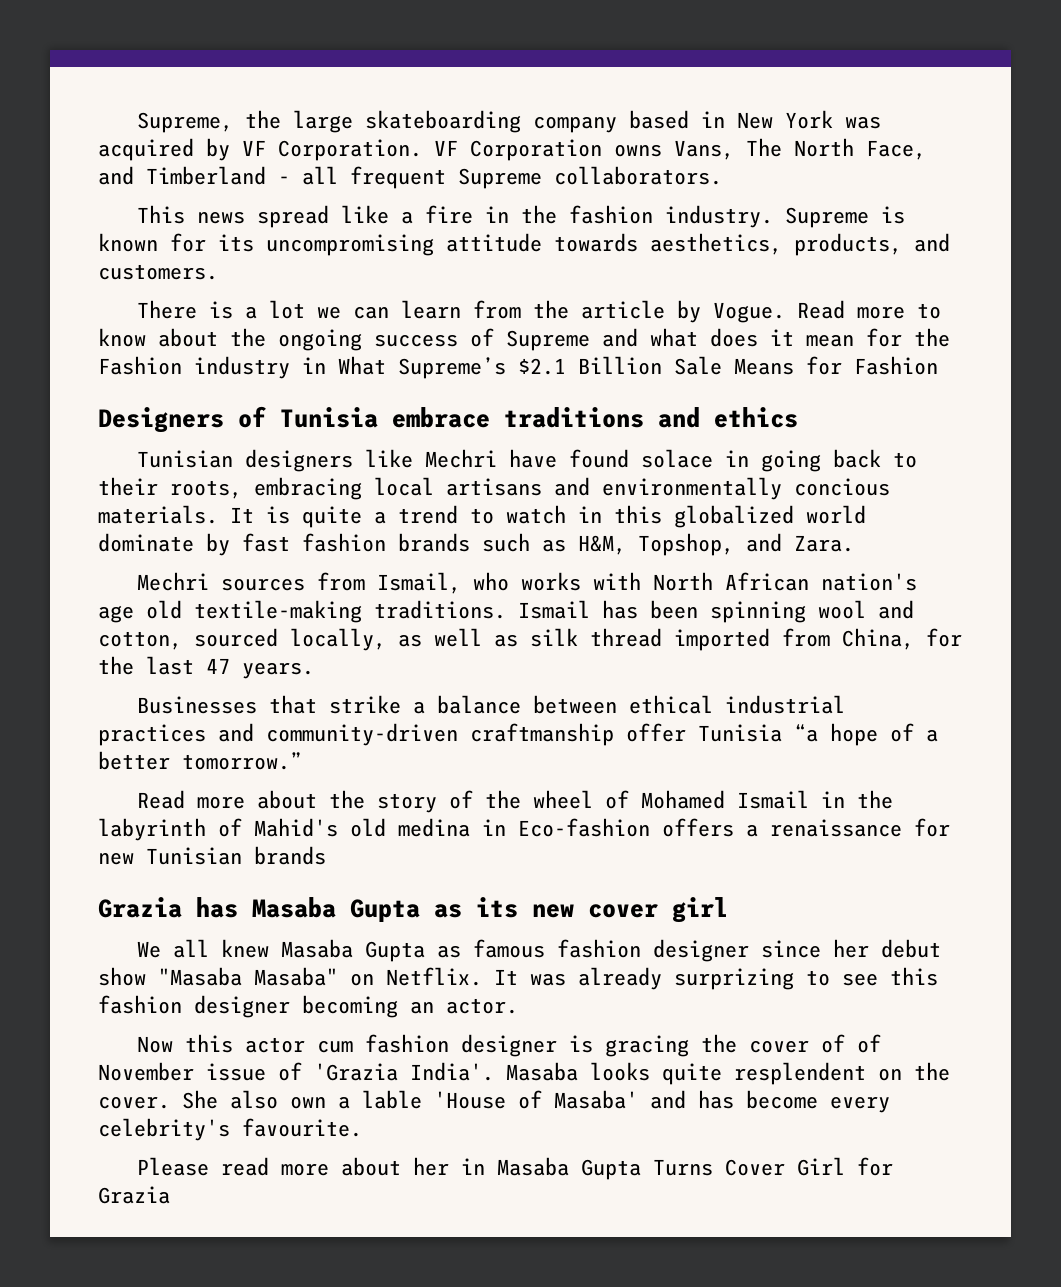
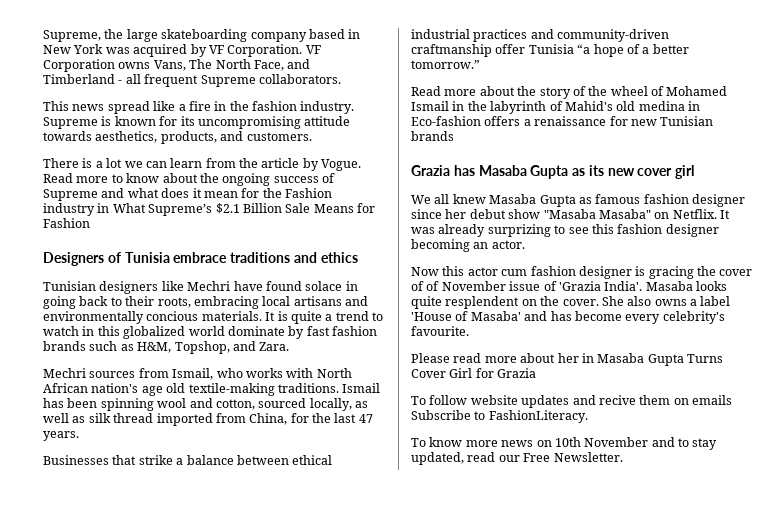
[290,1090,422,1109] own a lable -> [654,296,731,306] owns a label
(170, 1195) none -> [411,395,732,408] [411,410,588,423] [411,437,718,450] [411,452,623,465] // To follow website updates and recive them on emails Subscribe to FashionLiteracy. // To know more news on 10th November and to stay updated, read our Free Newsletter.

